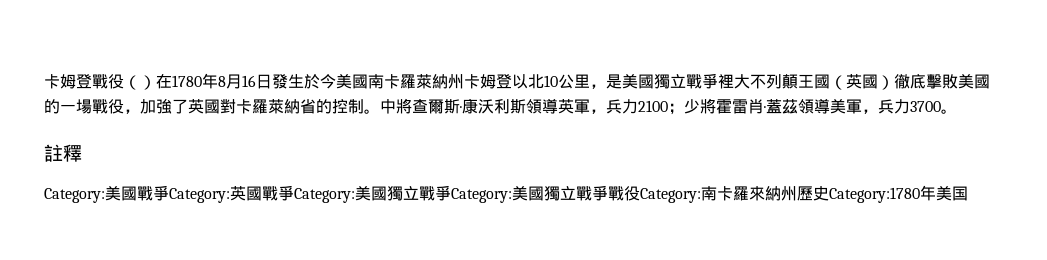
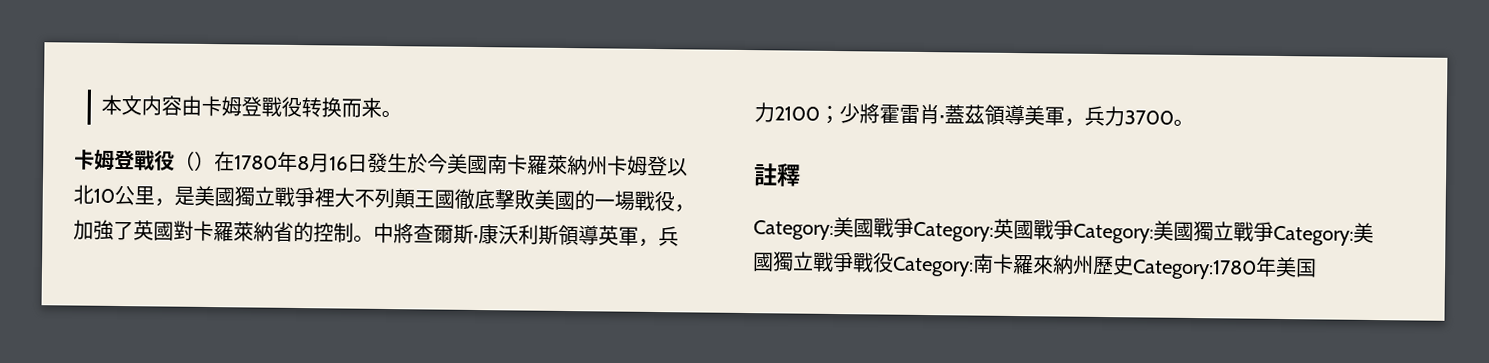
(44, 81) none -> [101,94,403,119] 本文内容由卡姆登戰役转换而来。 //
[830,74,894,90] （英國） -> (455, 199) none

